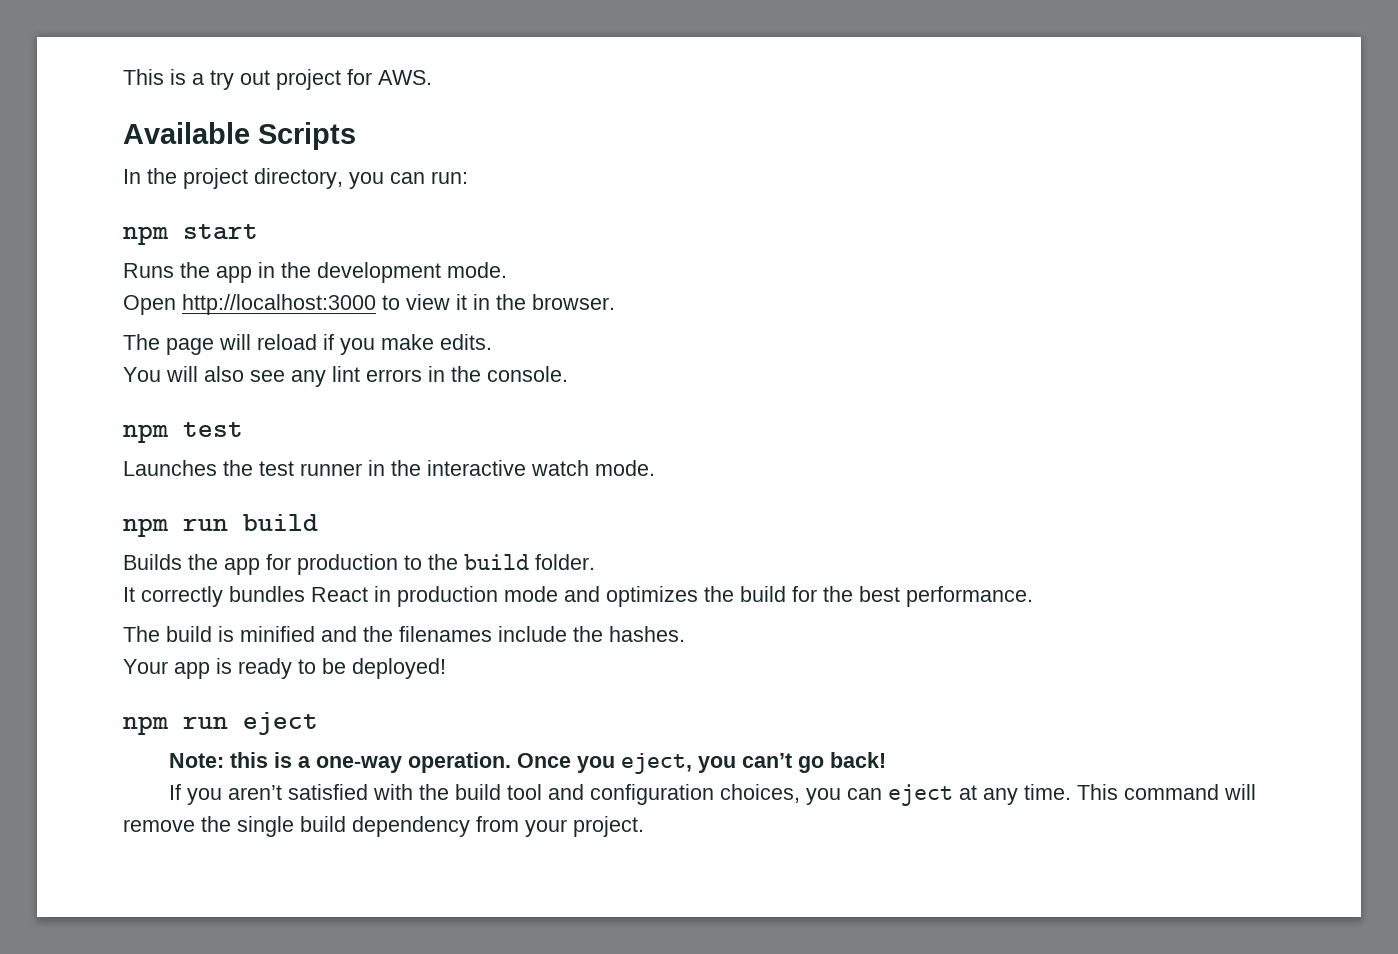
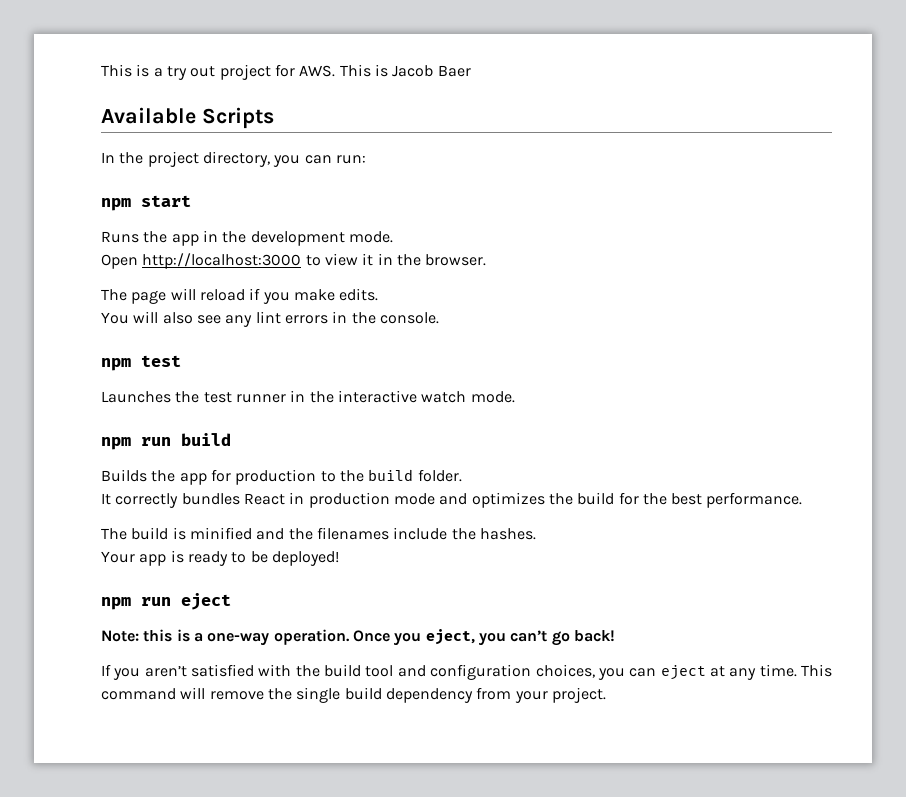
(432, 77) none -> [339,64,471,77] This is Jacob Baer

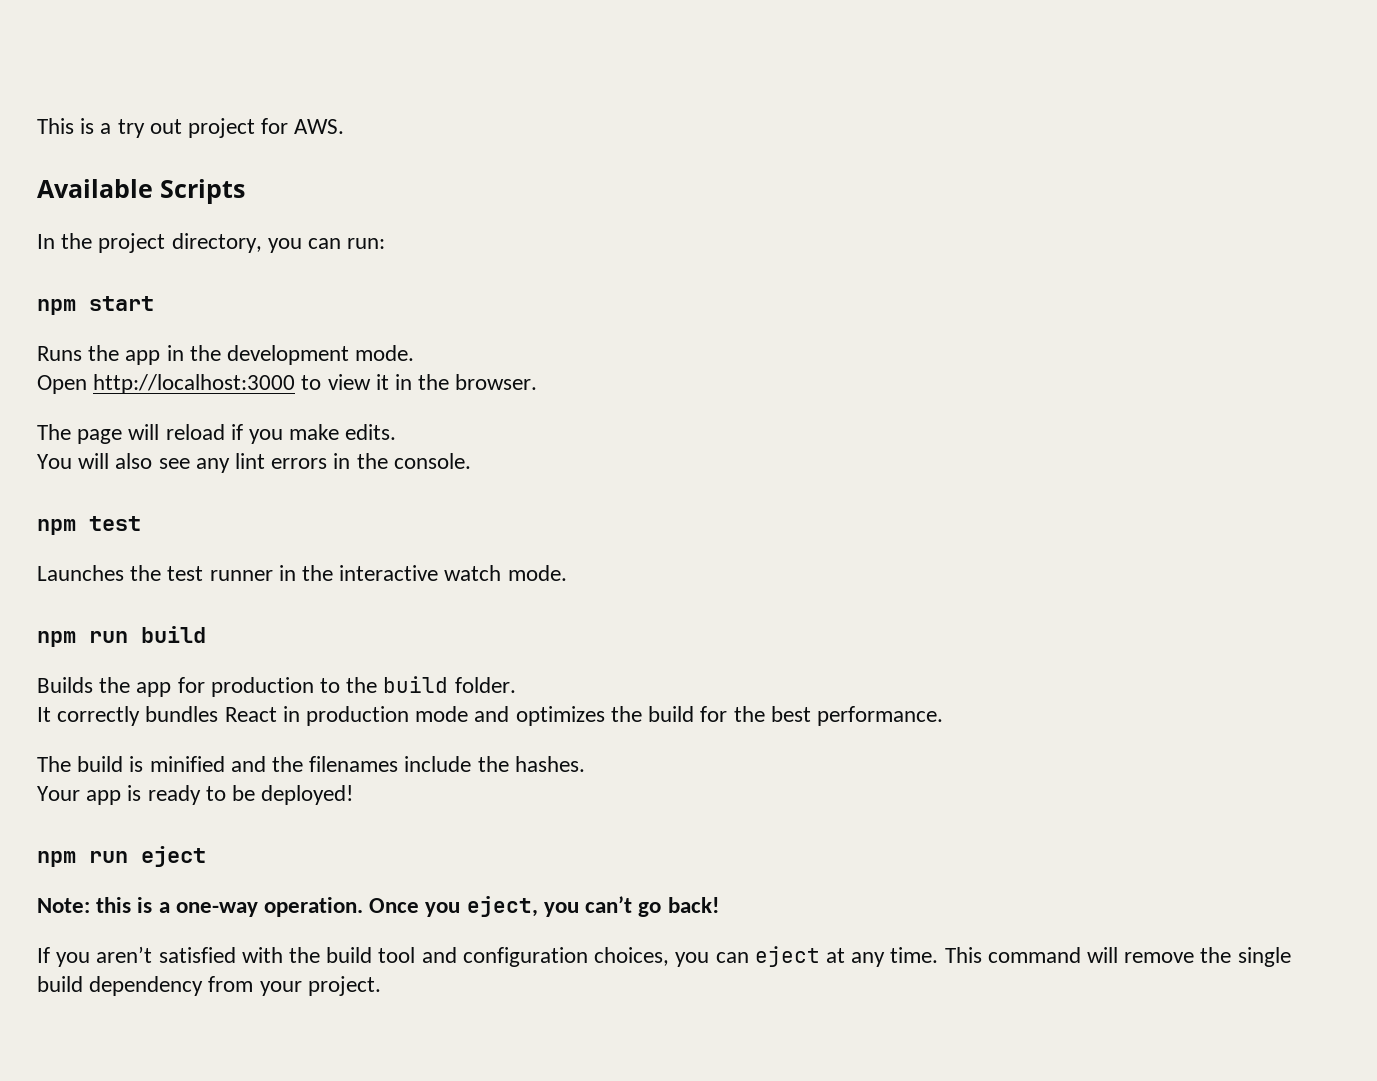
[339,64,471,77] This is Jacob Baer -> (345, 126) none

